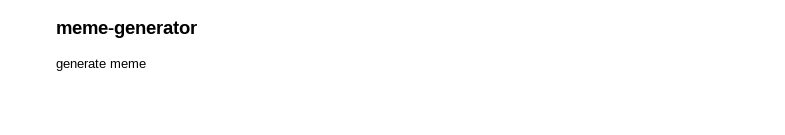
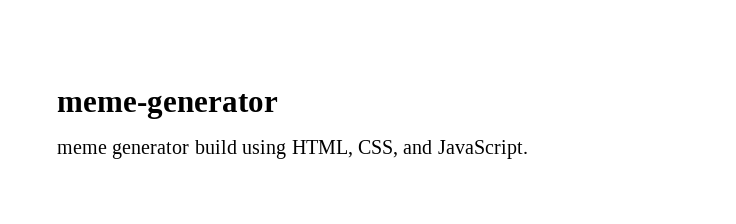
[56,59,146,71] generate meme -> [57,140,528,159] meme generator build using HTML, CSS, and JavaScript.

